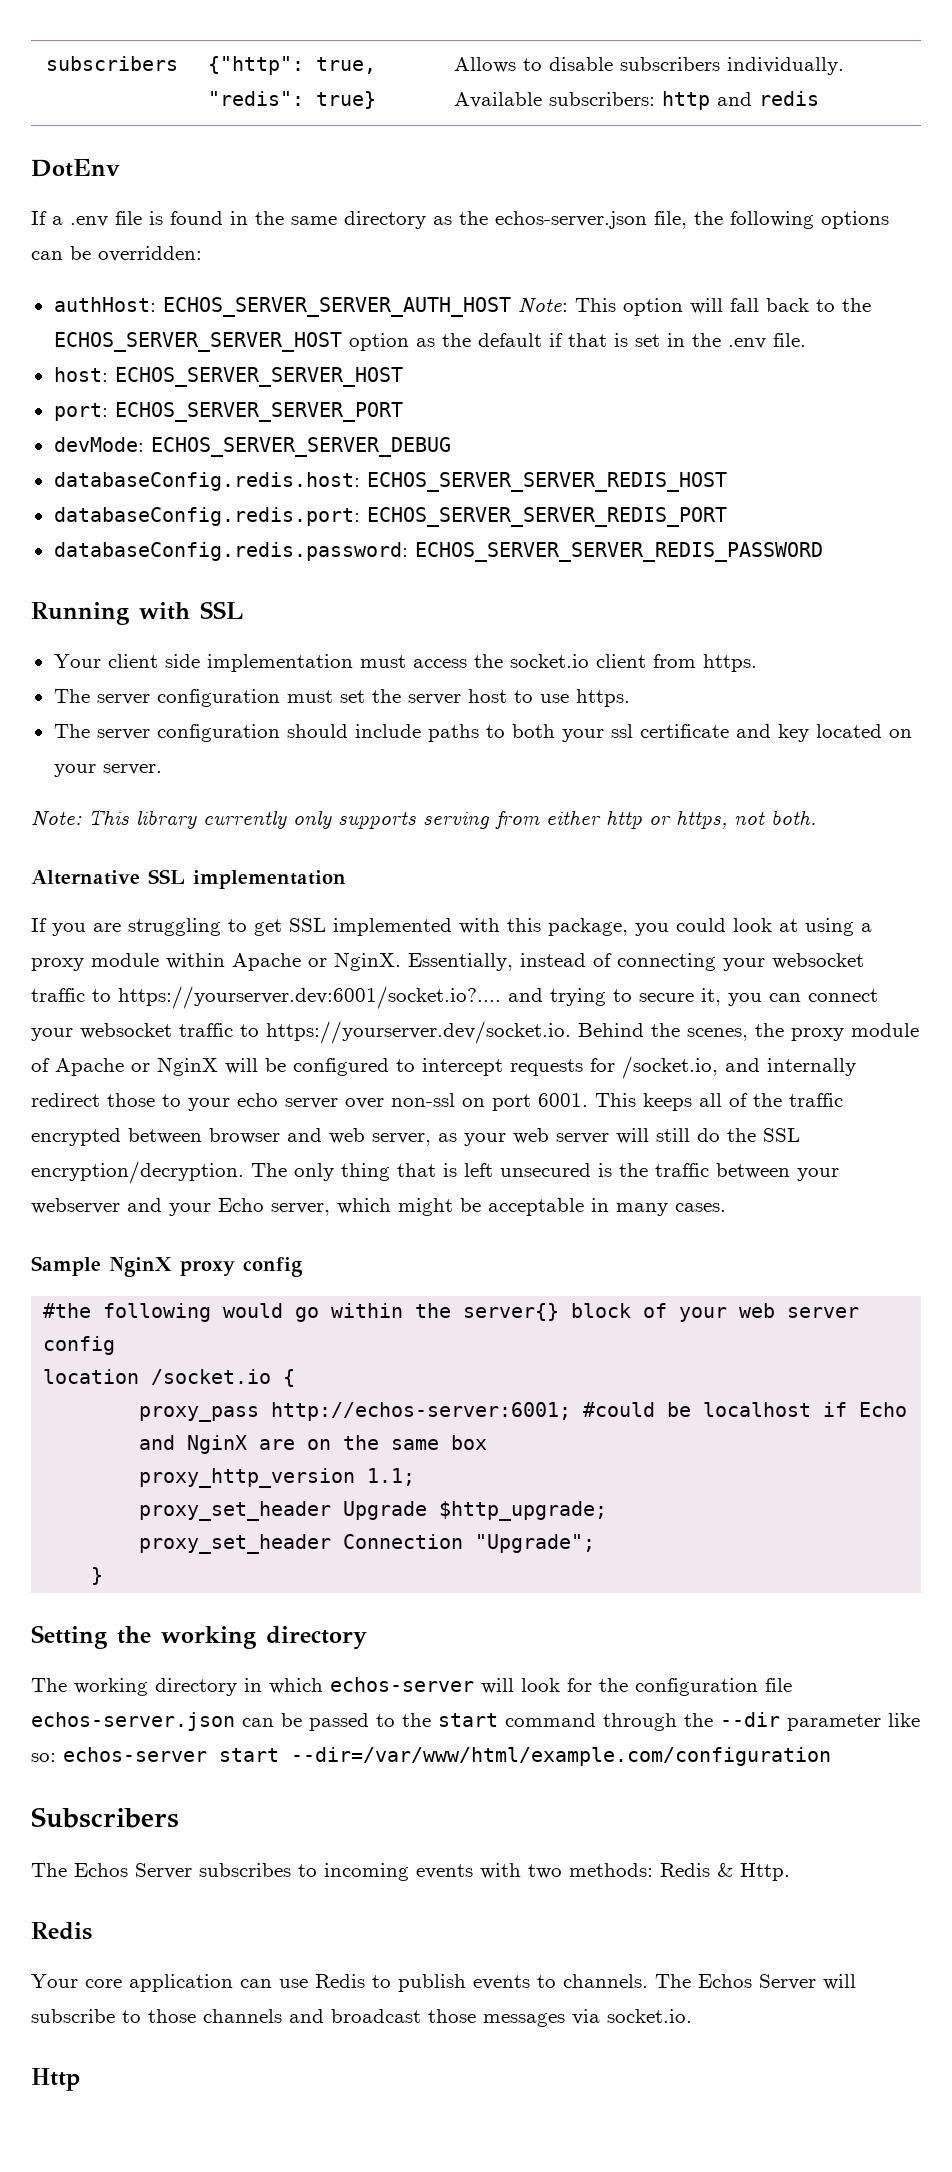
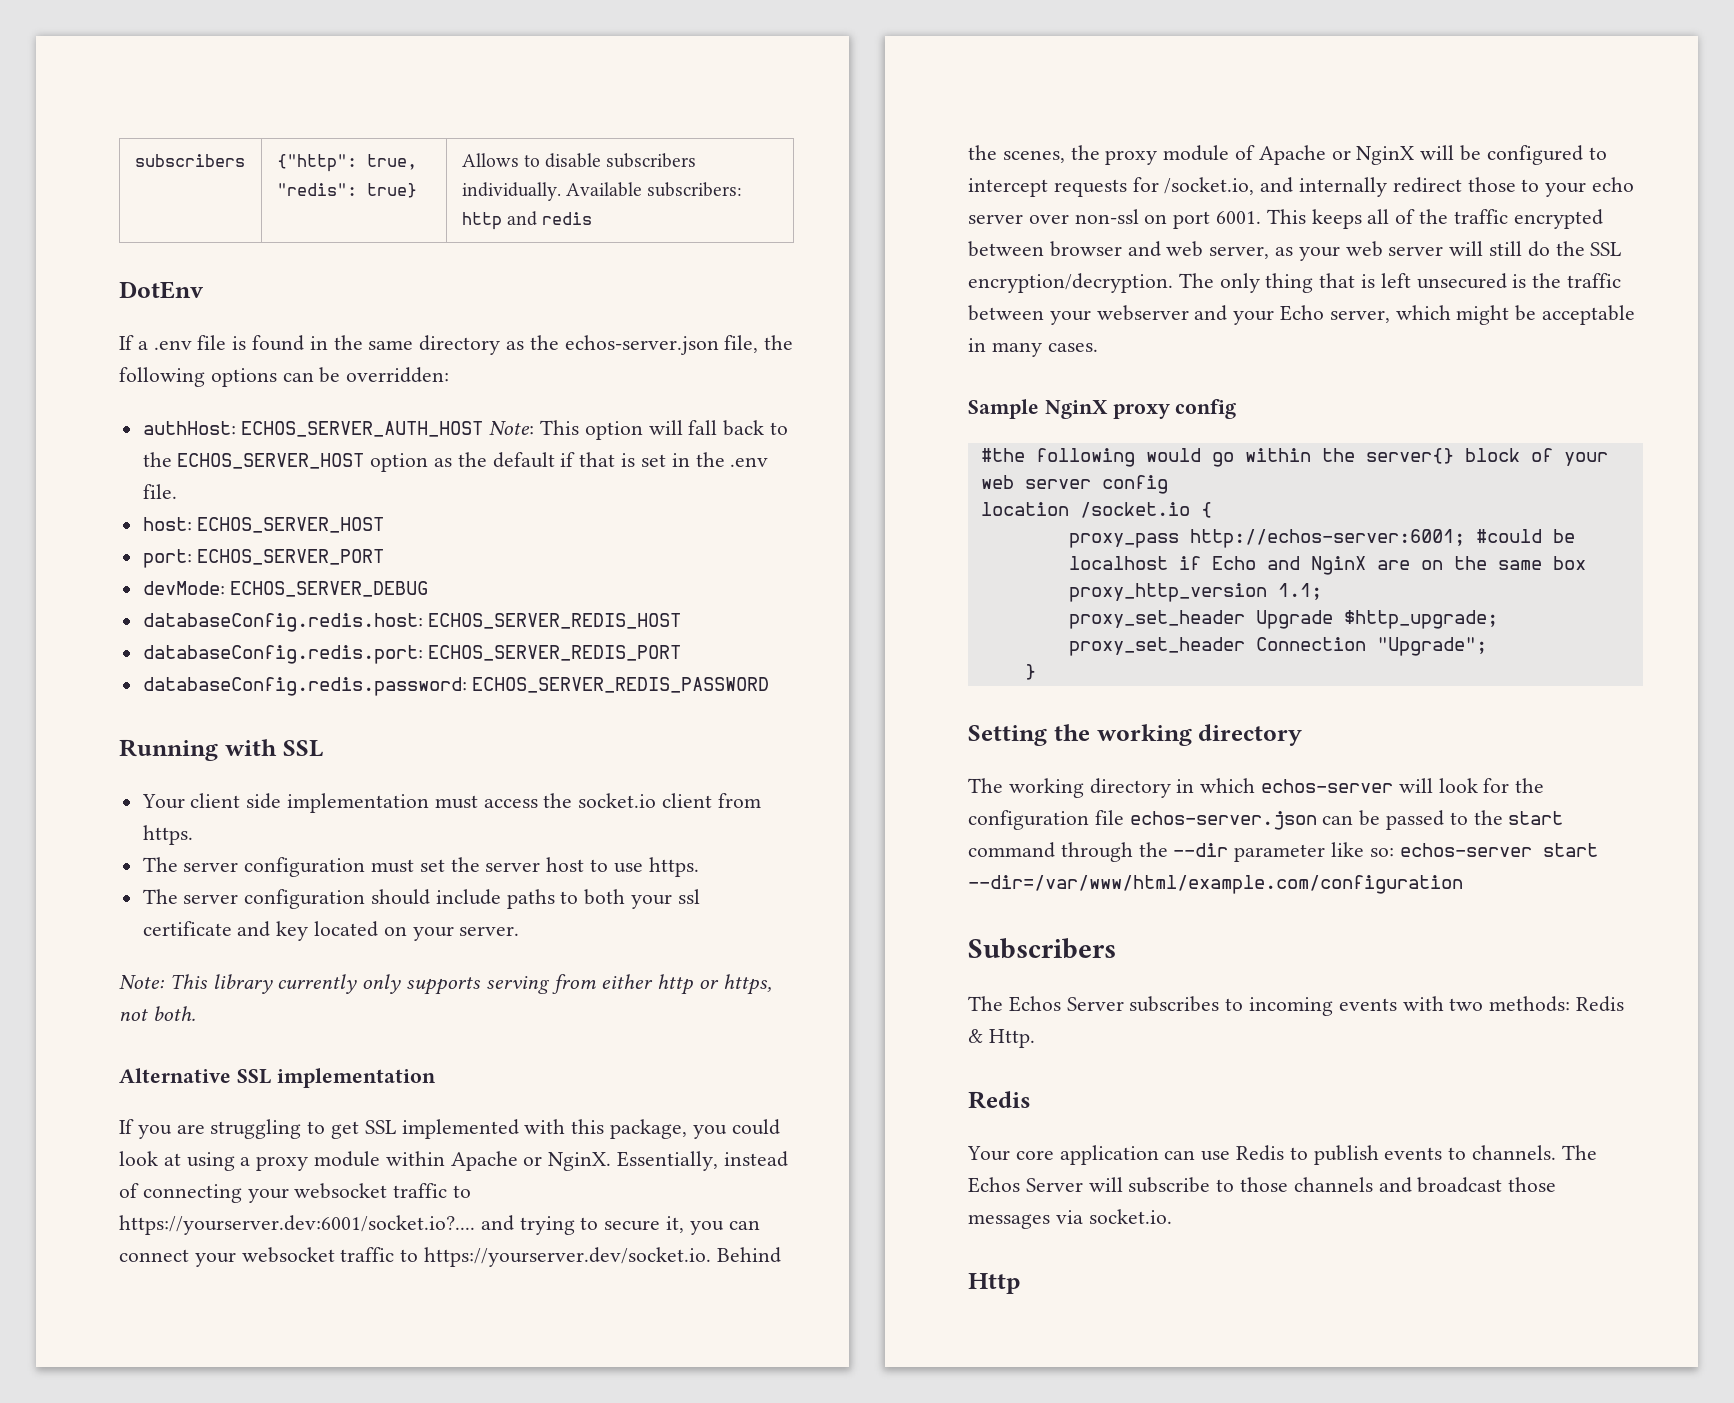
[162,297,511,317] ECHOS_SERVER_SERVER_AUTH_HOST -> [241,421,484,437] ECHOS_SERVER_AUTH_HOST
[53,332,342,352] ECHOS_SERVER_SERVER_HOST -> [177,453,365,469] ECHOS_SERVER_HOST
[114,367,403,387] ECHOS_SERVER_SERVER_HOST -> [197,517,385,533] ECHOS_SERVER_HOST
[114,402,403,422] ECHOS_SERVER_SERVER_PORT -> [197,549,385,565] ECHOS_SERVER_PORT
[150,437,451,457] ECHOS_SERVER_SERVER_DEBUG -> [230,581,429,597] ECHOS_SERVER_DEBUG
[366,472,727,492] ECHOS_SERVER_SERVER_REDIS_HOST -> [428,613,682,629] ECHOS_SERVER_REDIS_HOST
[366,507,727,527] ECHOS_SERVER_SERVER_REDIS_PORT -> [428,645,682,661] ECHOS_SERVER_REDIS_PORT
[414,542,823,562] ECHOS_SERVER_SERVER_REDIS_PASSWORD -> [472,677,770,693] ECHOS_SERVER_REDIS_PASSWORD

